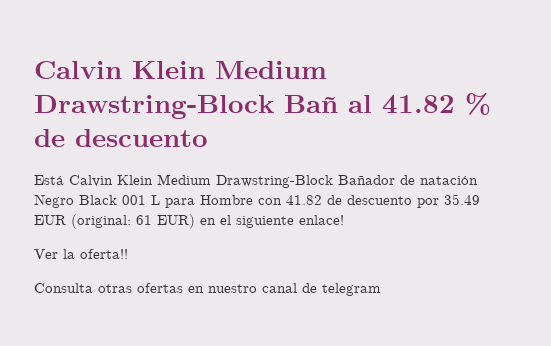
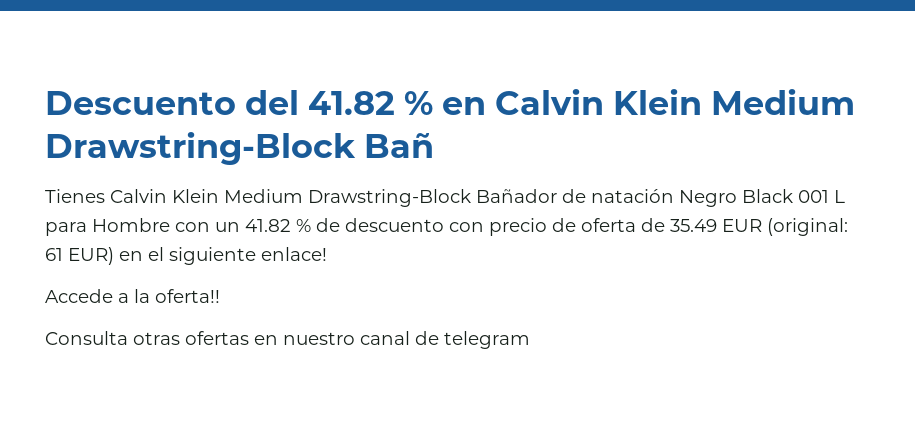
(34, 70) none -> [45,90,487,115] Descuento del 41.82 % en
[348,93,491,115] [34,129,208,147] [34,175,64,185] al 41.82 % de descuento // Está -> [45,189,105,203] // Tienes
[286,195,439,208] 41.82 de descuento por -> [215,218,665,236] un 41.82 % de descuento con precio de oferta de
[34,249,58,259] Ver -> [45,289,129,303] Accede a

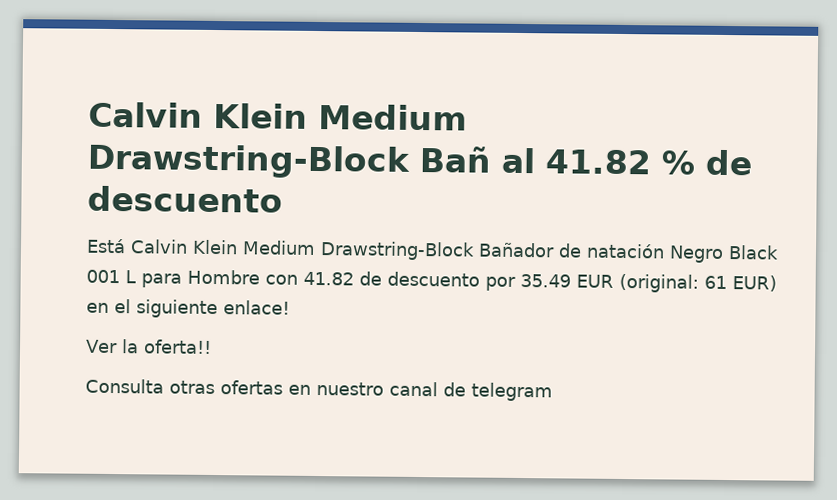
[45,90,487,115] Descuento del 41.82 % en -> (88, 114) none
[45,189,105,203] // Tienes -> [501,147,752,176] [87,185,283,213] [86,238,126,254] al 41.82 % de descuento // Está
[215,218,665,236] un 41.82 % de descuento con precio de oferta de -> [303,271,516,291] 41.82 de descuento por
[45,289,129,303] Accede a -> [85,339,118,354] Ver

